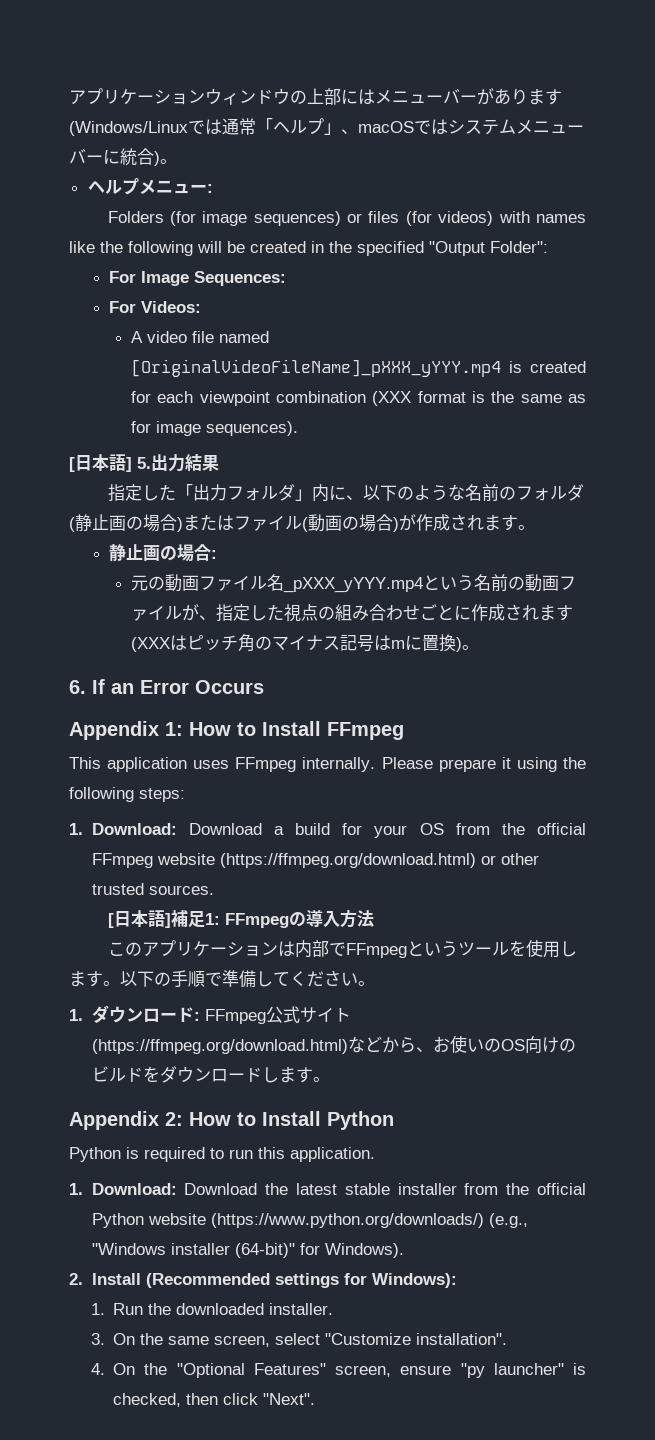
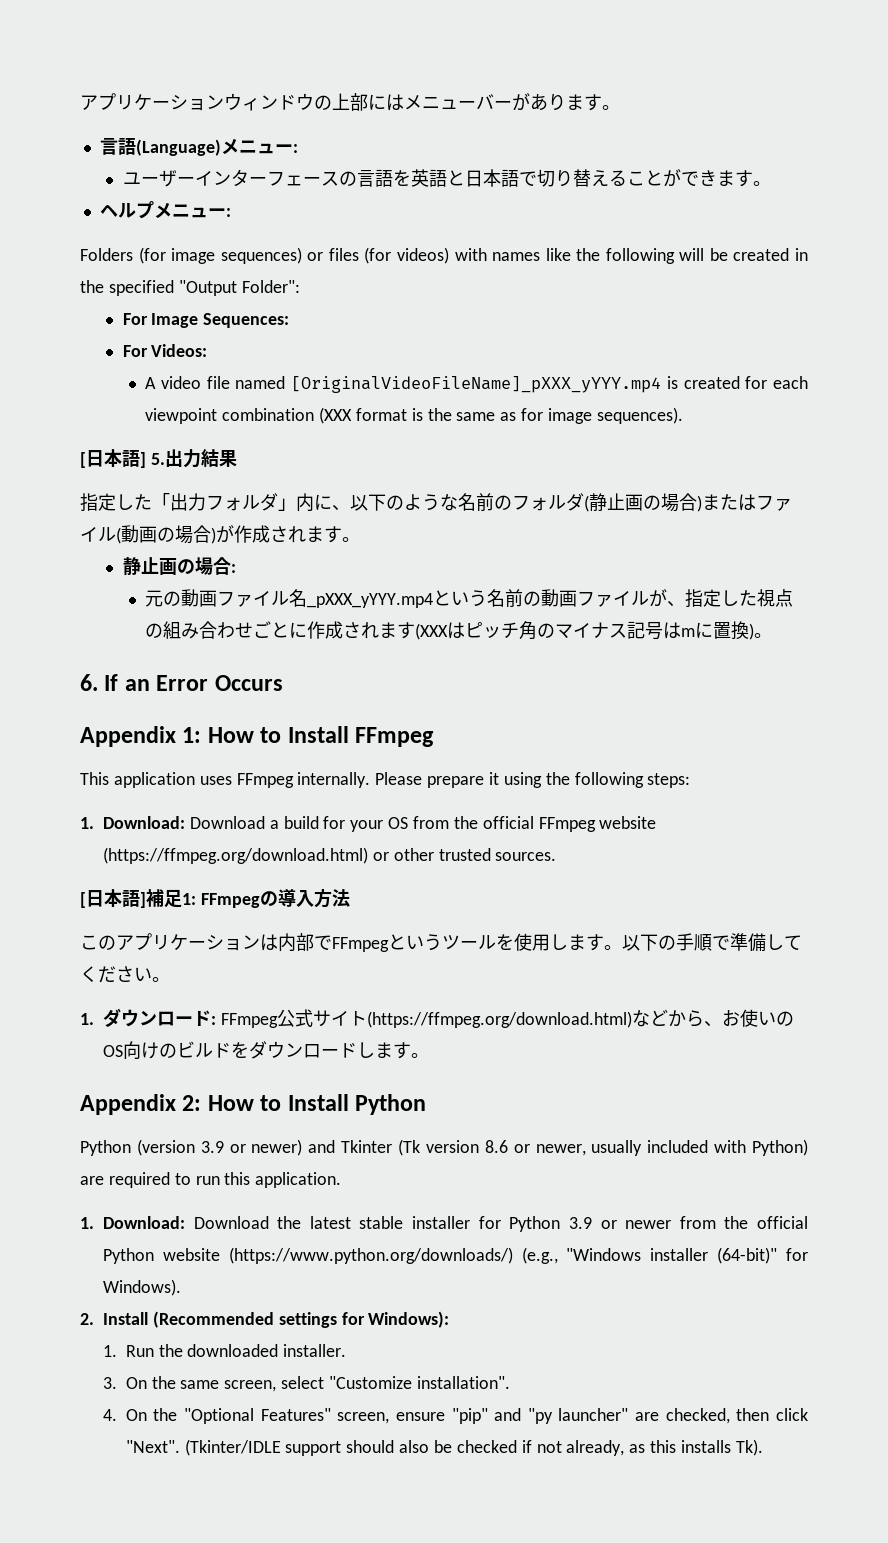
[69,118,584,136] [69,148,160,166] (Windows/Linuxでは通常「ヘルプ」、macOSではシステムメニューバーに統合) -> [602,105,620,110] [99,138,298,156] [122,169,753,187] 。 // 言語(Language)メニュー: // ユーザーインターフェースの言語を英語と日本語で切り替えることができます
[126,1147,139,1159] is -> [136,1139,809,1156] [80,1176,104,1185] (version 3.9 or newer) and Tkinter (Tk version 8.6 or newer, usually included with Python) are
(457, 1189) none -> [478,1216,672,1232] for Python 3.9 or newer
(452, 1370) none -> [451,1408,522,1424] "pip" and
[573,1363,587,1375] is -> [635,1412,660,1421] are
(316, 1399) none -> [184,1439,763,1456] (Tkinter/IDLE support should also be checked if not already, as this installs Tk).

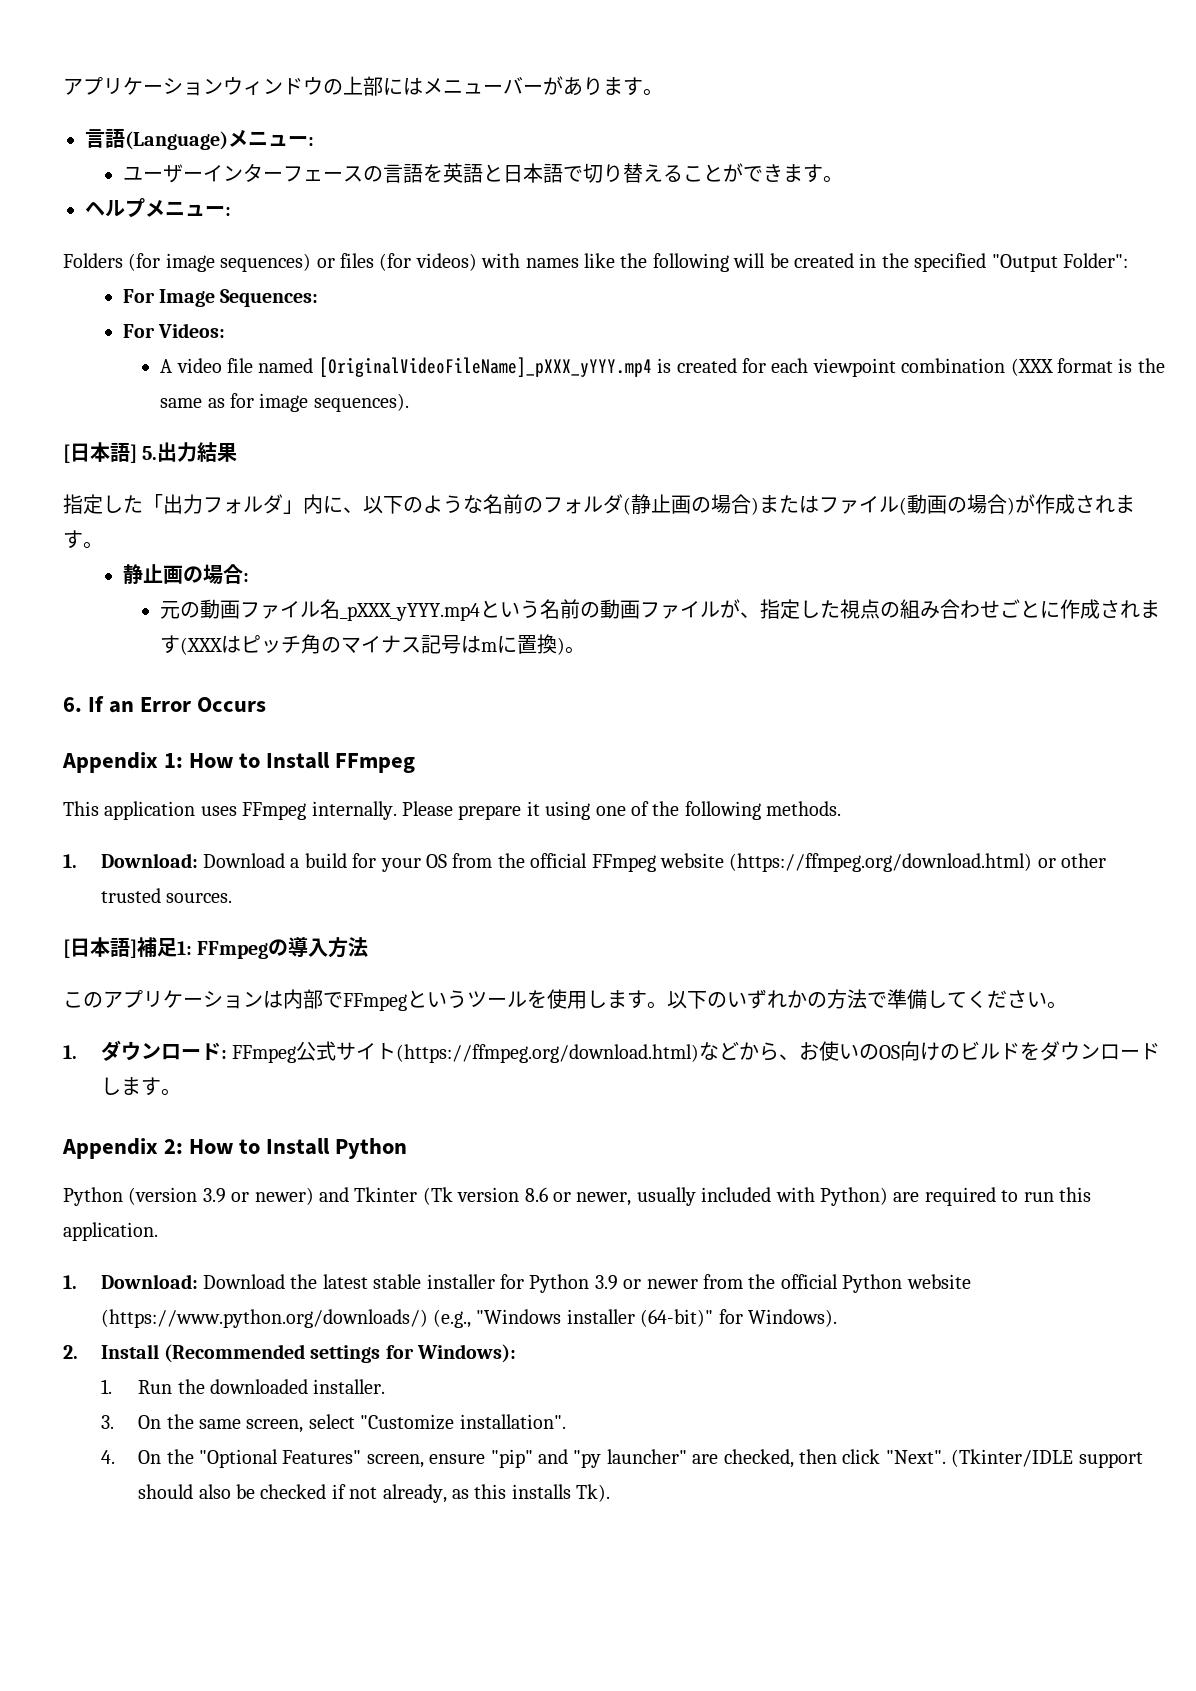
[545,772,691,788] the following steps: -> [595,801,842,820] one of the following methods.
[676,933,712,951] 手順 -> [727,989,867,1009] いずれかの方法

